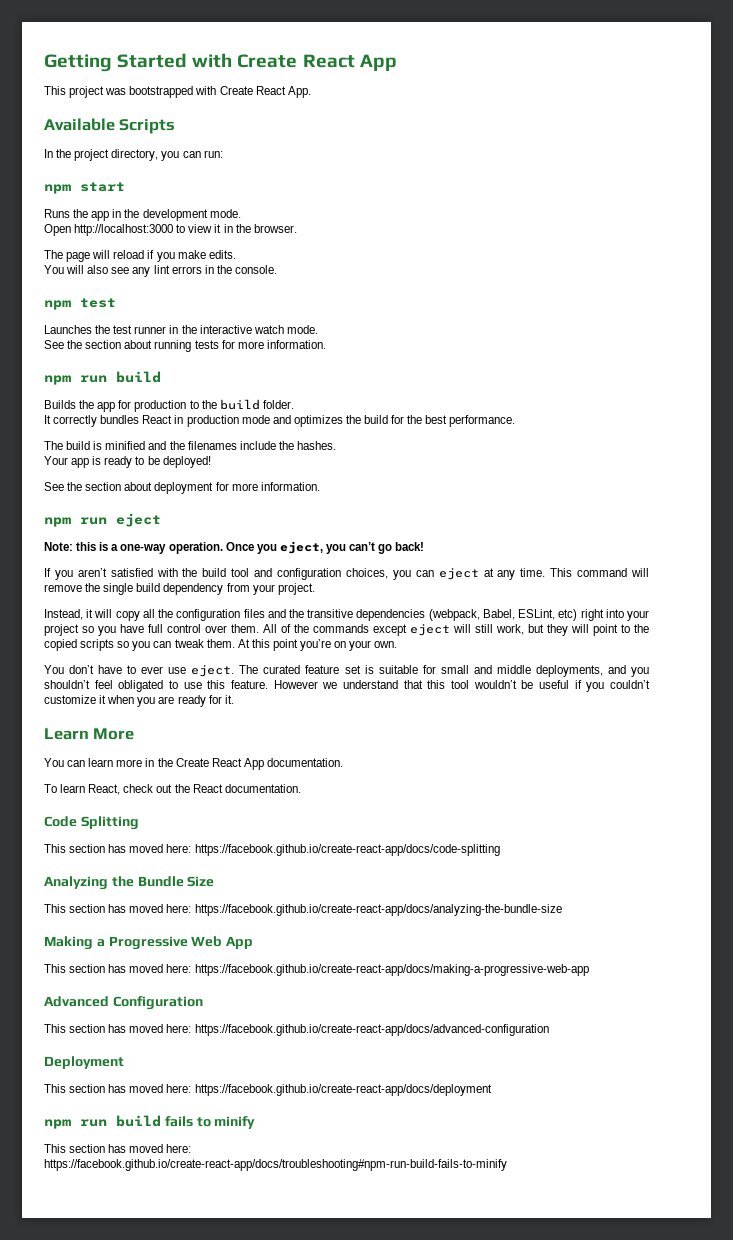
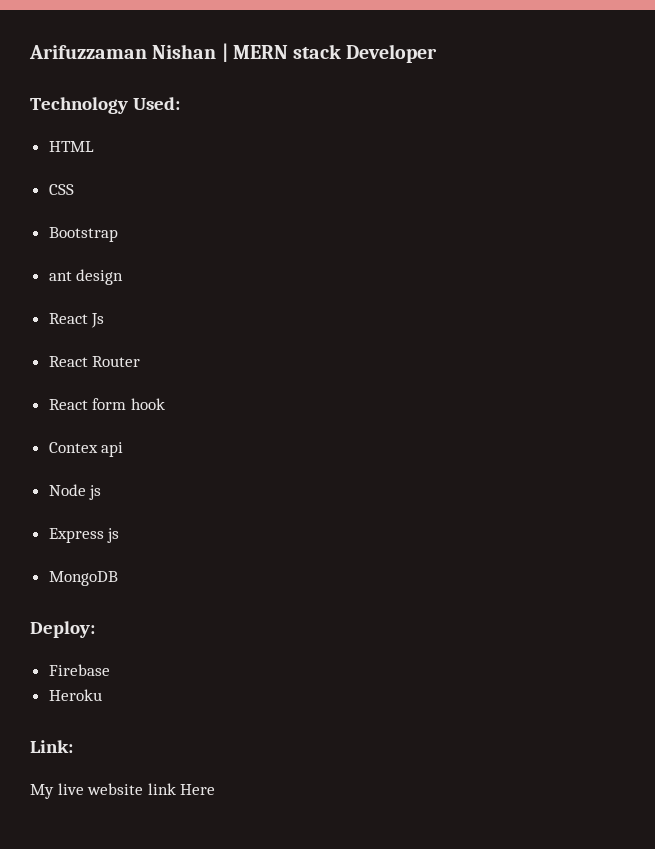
[44,53,397,72] [44,86,311,98] [44,118,176,134] [44,149,223,161] [44,182,125,194] [44,209,241,221] [44,224,297,236] [44,250,236,262] [44,265,277,277] [44,298,116,310] [44,325,318,334] [44,340,326,352] [44,371,161,385] [44,399,294,412] [44,415,516,427] [44,441,336,450] [44,456,211,468] [44,482,320,494] [44,513,161,527] [44,541,425,554] [44,568,649,580] [44,583,315,595] [44,609,649,621] [44,624,649,636] [44,639,398,651] [44,665,649,677] [44,680,650,692] [44,695,234,707] [44,728,135,740] [44,758,343,770] [44,784,301,795] [44,816,139,830] [44,844,500,856] [44,876,215,890] [44,904,562,916] [44,936,254,950] [44,964,589,976] [44,996,203,1010] [44,1024,549,1036] [44,1056,124,1069] [44,1084,492,1096] [44,1115,256,1129] [44,1144,192,1153] [44,1159,507,1171] Getting Started with Create React App // This project was bootstrapped with Create React App. // Available Scripts // In the project directory, you can run: // npm start // Runs the app in the development mode. // Open http://localhost:3000 to view it in the browser. // The page will reload if you make edits. // You will also see any lint errors in the console. // npm test // Launches the test runner in the interactive watch mode. // See the section about running tests for more information. // npm run build // Builds the app for production to the build folder. // It correctly bundles React in production mode and optimizes the build for the best performance. // The build is minified and the filenames include the hashes. // Your app is ready to be deployed! // See the section about deployment for more information. // npm run eject // Note: this is a one-way operation. Once you eject, you can’t go back! // If you aren’t satisfied with the build tool and configuration choices, you can eject at any time. This command will remove the single build dependency from your project. // Instead, it will copy all the configuration files and the transitive dependencies (webpack, Babel, ESLint, etc) right into your project so you have full control over them. All of the commands except eject will still work, but they will point to the copied scripts so you can tweak them. At this point you’re on your own. // You don’t have to ever use eject. The curated feature set is suitable for small and middle deployments, and you shouldn’t feel obligated to use this feature. However we understand that this tool wouldn’t be useful if you couldn’t customize it when you are ready for it. // Learn More // You can learn more in the Create React App documentation. // To learn React, check out the React documentation. // Code Splitting // This section has moved here: https://facebook.github.io/create-react-app/docs/code-splitting // Analyzing the Bundle Size // This section has moved here: https://facebook.github.io/create-react-app/docs/analyzing-the-bundle-size // Making a Progressive Web App // This section has moved here: https://facebook.github.io/create-react-app/docs/making-a-progressive-web-app // Advanced Configuration // This section has moved here: https://facebook.github.io/create-react-app/docs/advanced-configuration // Deployment // This section has moved here: https://facebook.github.io/create-react-app/docs/deployment // npm run build fails to minify // This section has moved here: https://facebook.github.io/create-react-app/docs/troubleshooting#npm-run-build-fails-to-minify -> [29,43,438,63] [30,97,180,114] [48,141,94,152] [48,184,74,195] [48,227,118,242] [48,269,124,285] [48,313,105,328] [48,356,141,367] [48,398,165,410] [48,442,124,457] [48,484,102,500] [48,528,120,543] [48,571,118,586] [30,621,95,638] [48,664,110,676] [48,689,102,701] [30,740,73,753] [30,783,216,799] Arifuzzaman Nishan | MERN stack Developer // Technology Used: // HTML // CSS // Bootstrap // ant design // React Js // React Router // React form hook // Contex api // Node js // Express js // MongoDB // Deploy: // Firebase // Heroku // Link: // My live website link Here

